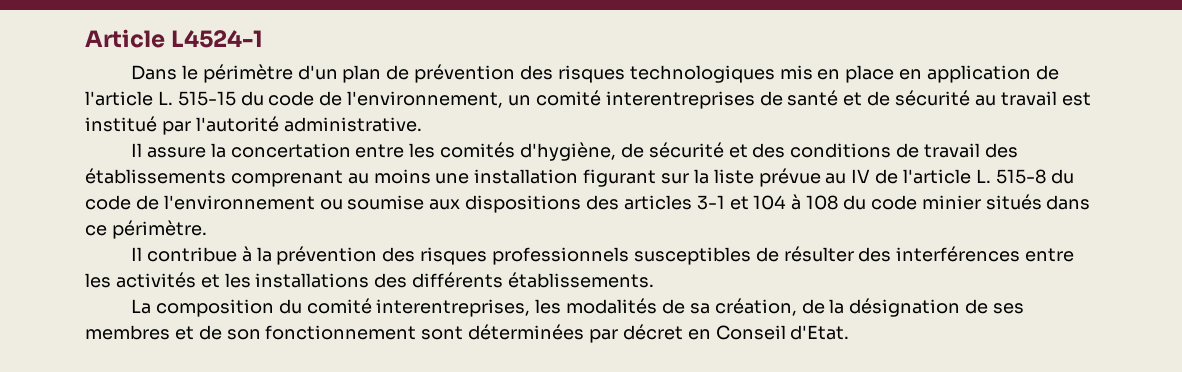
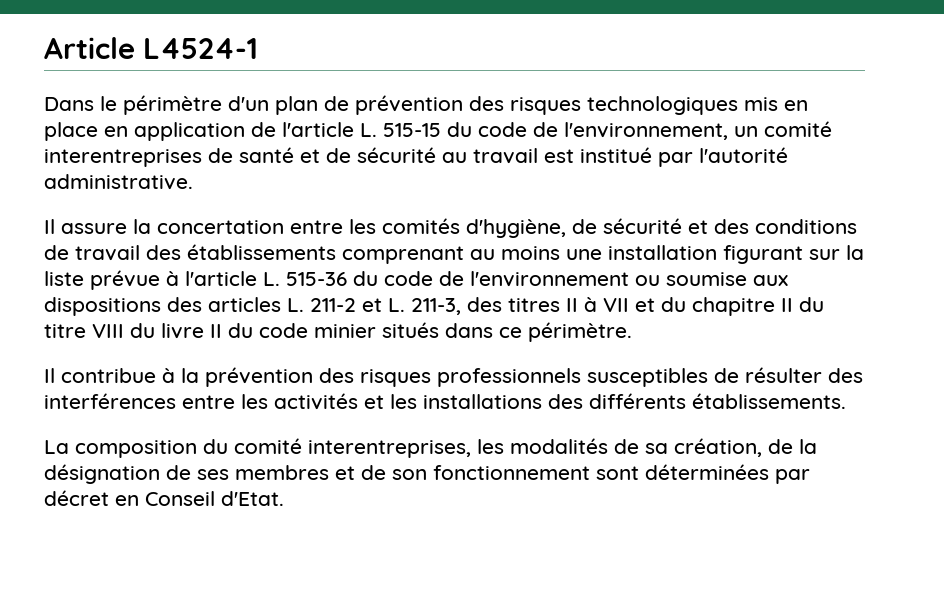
[825,169,1046,184] au IV de l'article L. 515-8 -> [166,271,347,286] à l'article L. 515-36
[696,194,839,210] 3-1 et 104 à 108 -> [287,297,824,316] [44,323,222,339] L. 211-2 et L. 211-3, des titres II à VII et du chapitre II du titre VIII du livre II

